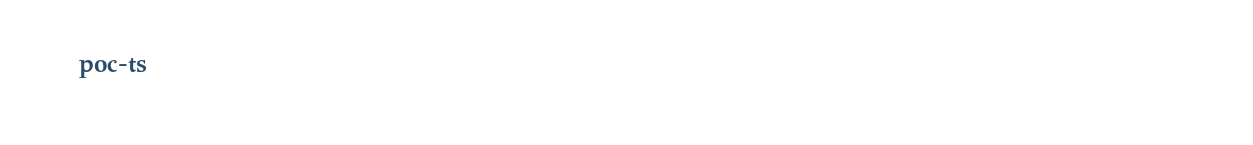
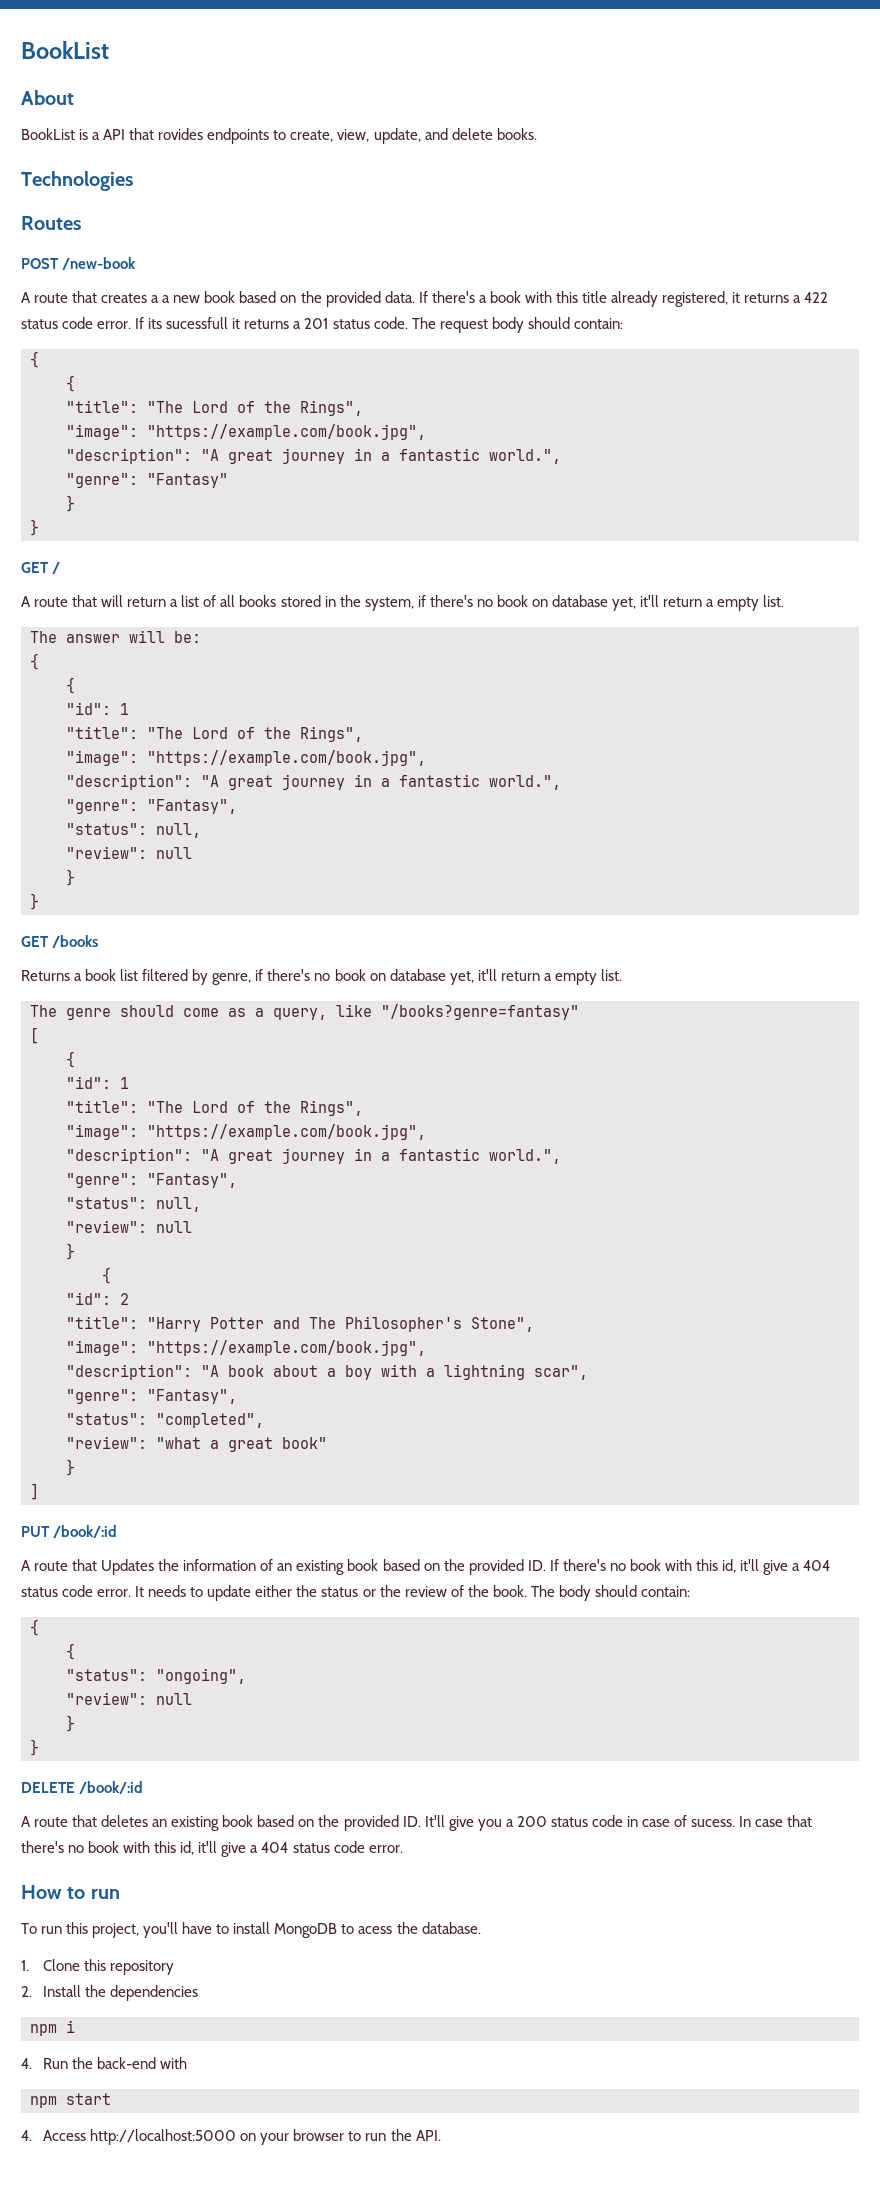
[79,58,147,78] poc-ts -> [21,41,109,59] [21,90,74,105] [21,128,537,144] [21,171,133,191] [21,216,81,230] [21,257,137,270] [21,291,829,307] [21,317,623,333] [30,351,39,368] [66,375,75,392] [66,400,363,416] [66,424,426,440] [66,448,561,464] [66,473,228,488] [66,495,75,512] [30,519,39,536] [21,562,61,574] [21,595,785,611] [30,630,201,643] [30,653,39,670] [66,677,75,694] [66,702,129,715] [66,726,363,742] [66,750,426,766] [66,774,561,790] [66,799,237,814] [66,823,201,838] [66,846,192,859] [66,869,75,886] [30,893,39,910] [21,935,99,948] [21,969,622,985] [30,1004,579,1020] [30,1027,39,1044] [66,1051,75,1068] [66,1076,129,1089] [66,1100,363,1116] [66,1124,426,1140] [66,1148,561,1164] [66,1173,237,1188] [66,1197,201,1212] [66,1220,192,1233] [66,1243,75,1260] [102,1267,111,1284] [66,1292,129,1305] [66,1316,534,1332] [66,1340,426,1356] [66,1364,588,1380] [66,1389,237,1404] [66,1413,264,1428] [66,1436,327,1452] [66,1459,75,1476] [30,1483,39,1500] [21,1525,118,1538] [21,1559,831,1575] [21,1585,690,1601] [30,1619,39,1636] [66,1643,75,1660] [66,1668,246,1684] [66,1692,192,1705] [66,1715,75,1732] [30,1739,39,1756] [21,1781,144,1794] [21,1815,813,1831] [21,1841,403,1857] [21,1885,120,1899] [21,1922,481,1938] [21,1959,175,1975] [21,1985,199,2001] [30,2020,75,2036] [21,2057,188,2069] [30,2093,111,2108] [21,2129,441,2145] BookList // About // BookList is a API that rovides endpoints to create, view, update, and delete books. // Technologies // Routes // POST /new-book // A route that creates a a new book based on the provided data. If there's a book with this title already registered, it returns a 422 status code error. If its sucessfull it returns a 201 status code. The request body should contain: // { // { // "title": "The Lord of the Rings", // "image": "https://example.com/book.jpg", // "description": "A great journey in a fantastic world.", // "genre": "Fantasy" // } // } // GET / // A route that will return a list of all books stored in the system, if there's no book on database yet, it'll return a empty list. // The answer will be: // { // { // "id": 1 // "title": "The Lord of the Rings", // "image": "https://example.com/book.jpg", // "description": "A great journey in a fantastic world.", // "genre": "Fantasy", // "status": null, // "review": null // } // } // GET /books // Returns a book list filtered by genre, if there's no book on database yet, it'll return a empty list. // The genre should come as a query, like "/books?genre=fantasy" // [ // { // "id": 1 // "title": "The Lord of the Rings", // "image": "https://example.com/book.jpg", // "description": "A great journey in a fantastic world.", // "genre": "Fantasy", // "status": null, // "review": null // } // { // "id": 2 // "title": "Harry Potter and The Philosopher's Stone", // "image": "https://example.com/book.jpg", // "description": "A book about a boy with a lightning scar", // "genre": "Fantasy", // "status": "completed", // "review": "what a great book" // } // ] // PUT /book/:id // A route that Updates the information of an existing book based on the provided ID. If there's no book with this id, it'll give a 404 status code error. It needs to update either the status or the review of the book. The body should contain: // { // { // "status": "ongoing", // "review": null // } // } // DELETE /book/:id // A route that deletes an existing book based on the provided ID. It'll give you a 200 status code in case of sucess. In case that there's no book with this id, it'll give a 404 status code error. // How to run // To run this project, you'll have to install MongoDB to acess the database. // 1. Clone this repository // 2. Install the dependencies // npm i // 4. Run the back-end with // npm start // 4. Access http://localhost:5000 on your browser to run the API.

